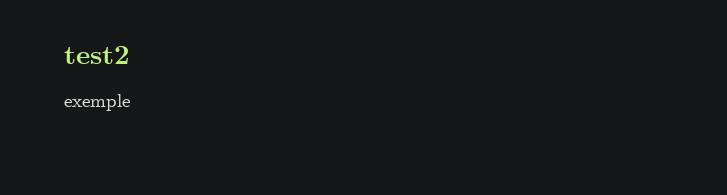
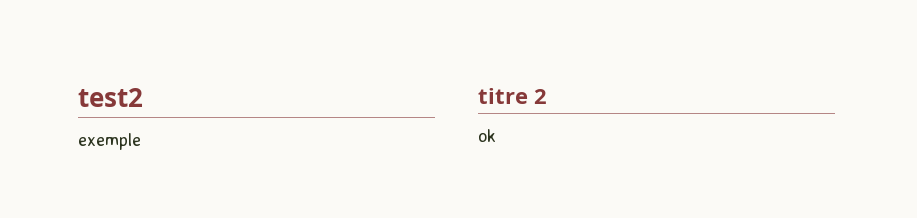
(130, 102) none -> [478,88,547,104] [478,129,496,142] // titre 2 // ok

